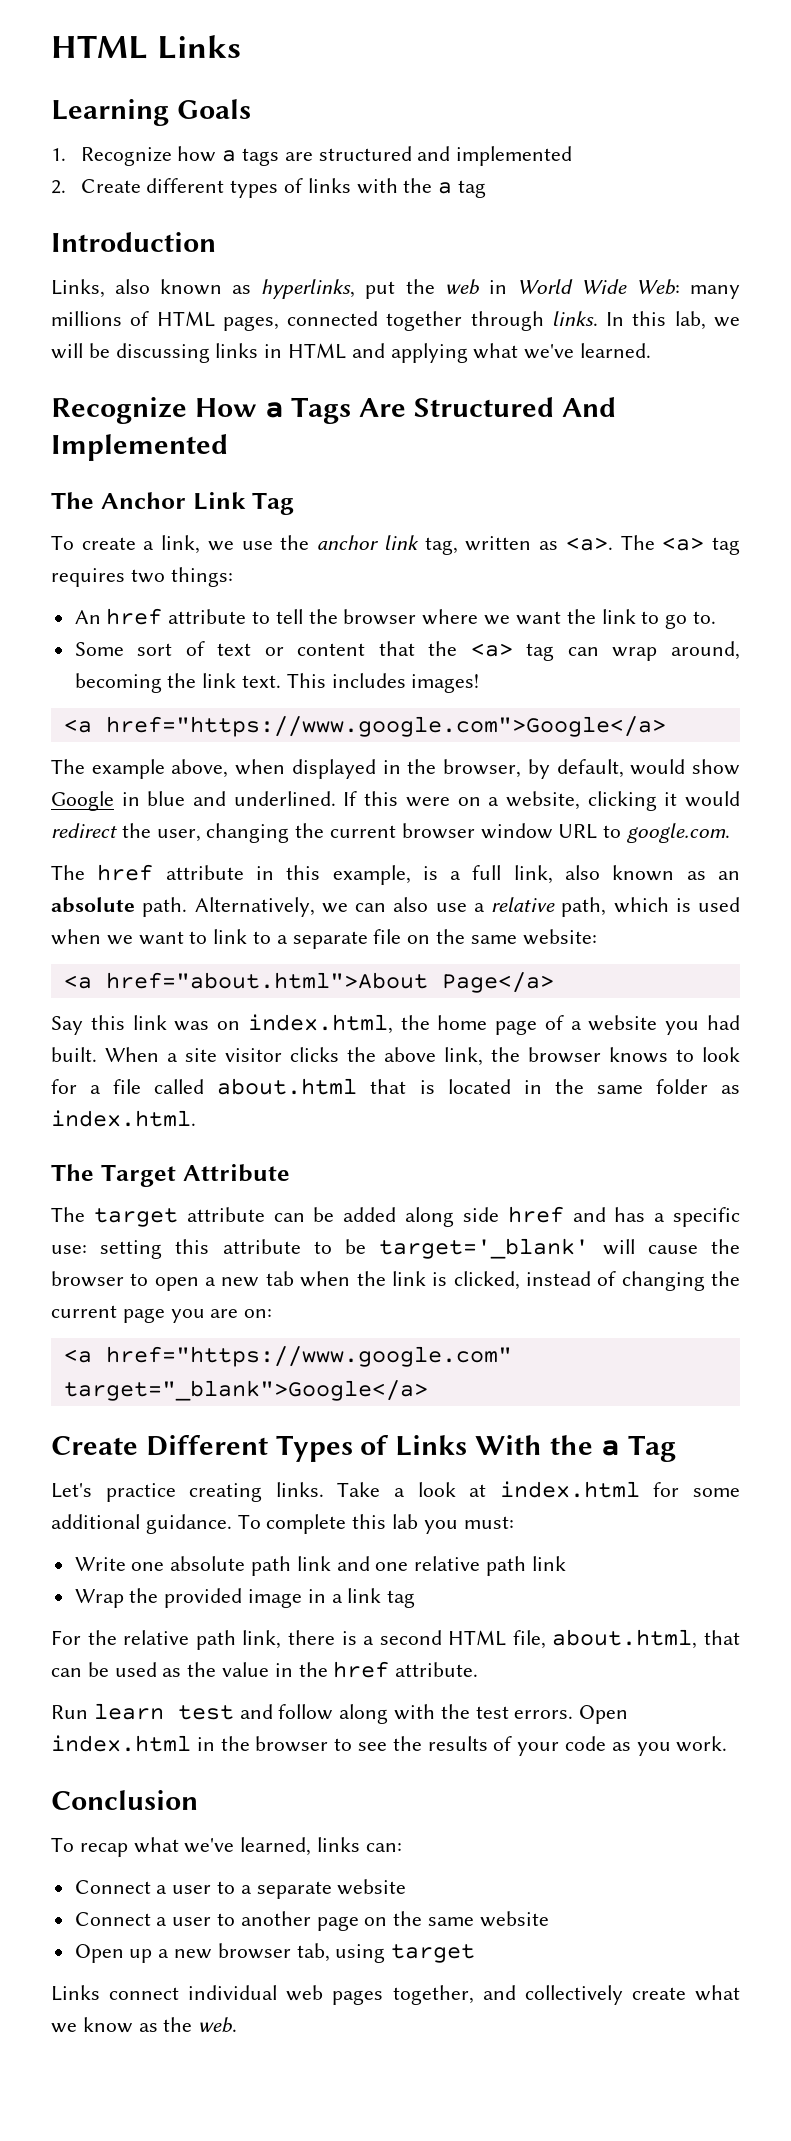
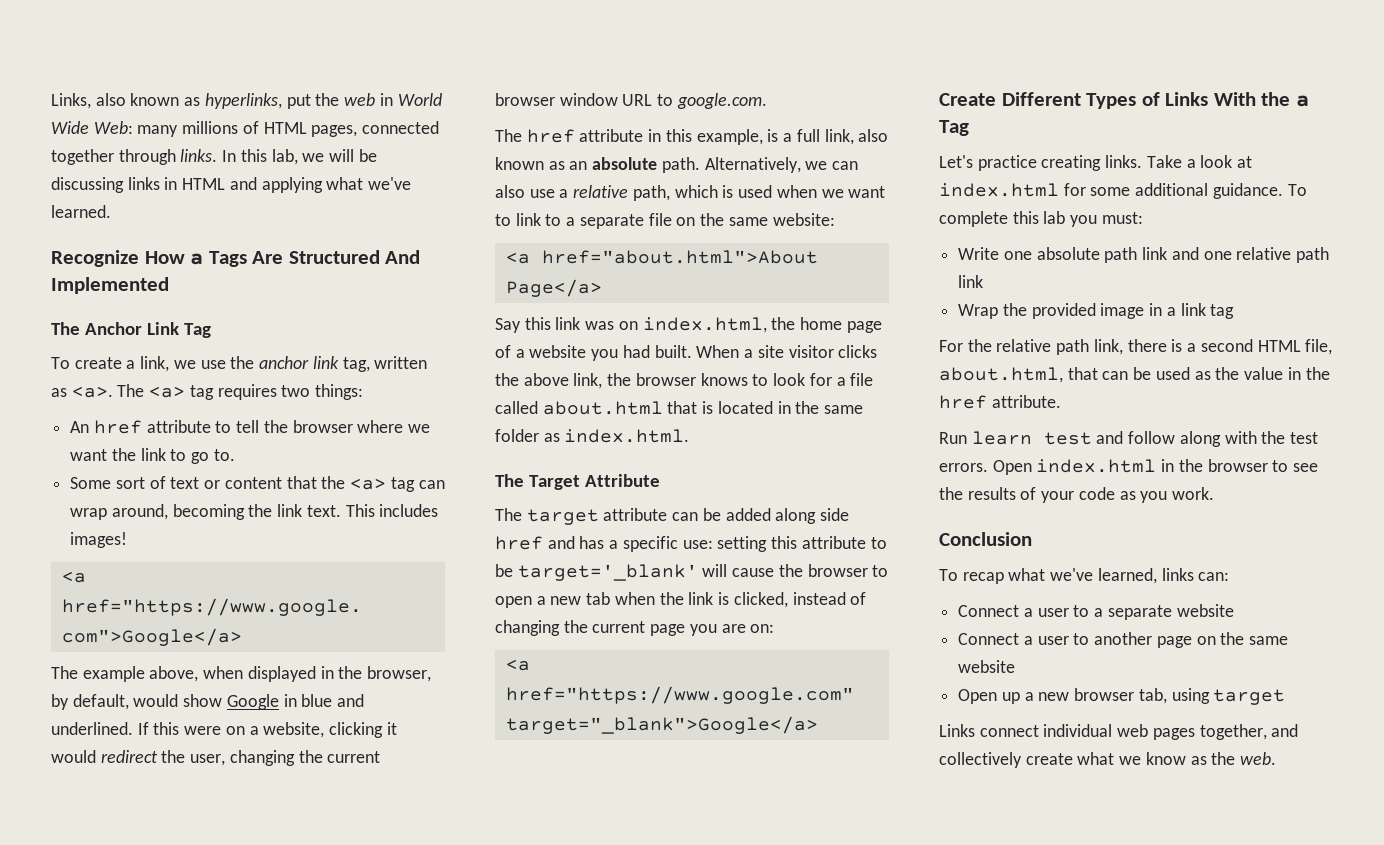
[51,35,242,59] [51,99,251,126] [51,146,573,166] [51,178,486,198] [51,232,216,252] HTML Links // Learning Goals // 1. Recognize how a tags are structured and implemented // 2. Create different types of links with the a tag // Introduction // -> (51, 101) none

